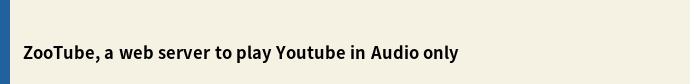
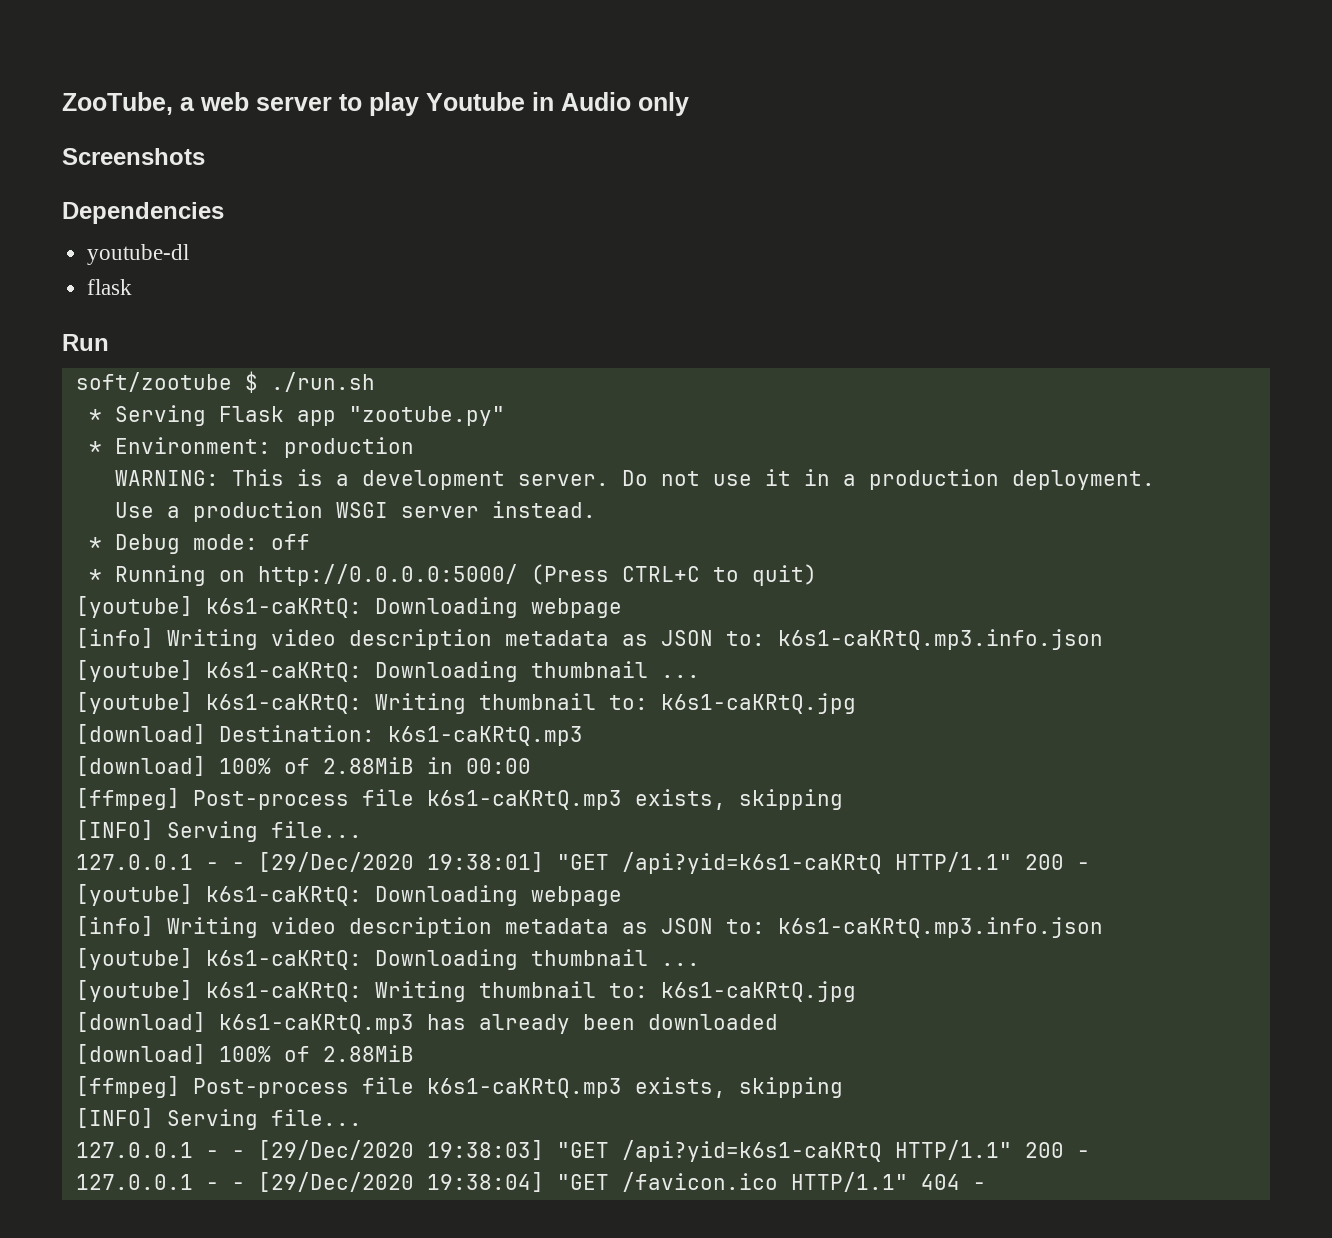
(460, 54) none -> [62,148,205,165] [62,202,224,224] [87,244,190,265] [87,279,133,295] [62,334,109,351] [75,371,375,393] [88,405,505,426] [88,437,414,458] [114,469,1155,490] [114,501,596,522] [88,534,310,554] [88,564,817,586] [75,596,622,618] [75,628,1103,650] [75,660,700,682] [75,692,856,714] [75,724,583,746] [75,756,531,776] [75,788,843,810] [75,820,362,842] [75,852,1090,874] [75,884,622,906] [75,916,1103,938] [75,948,700,970] [75,980,856,1002] [75,1012,778,1034] [75,1044,414,1064] [75,1076,843,1098] [75,1108,362,1130] [75,1140,1090,1162] [75,1172,986,1192] // Screenshots // Dependencies // youtube-dl // flask // Run // soft/zootube $ ./run.sh // * Serving Flask app "zootube.py" // * Environment: production // WARNING: This is a development server. Do not use it in a production deployment. // Use a production WSGI server instead. // * Debug mode: off // * Running on http://0.0.0.0:5000/ (Press CTRL+C to quit) // [youtube] k6s1-caKRtQ: Downloading webpage // [info] Writing video description metadata as JSON to: k6s1-caKRtQ.mp3.info.json // [youtube] k6s1-caKRtQ: Downloading thumbnail ... // [youtube] k6s1-caKRtQ: Writing thumbnail to: k6s1-caKRtQ.jpg // [download] Destination: k6s1-caKRtQ.mp3 // [download] 100% of 2.88MiB in 00:00 // [ffmpeg] Post-process file k6s1-caKRtQ.mp3 exists, skipping // [INFO] Serving file... // 127.0.0.1 - - [29/Dec/2020 19:38:01] "GET /api?yid=k6s1-caKRtQ HTTP/1.1" 200 - // [youtube] k6s1-caKRtQ: Downloading webpage // [info] Writing video description metadata as JSON to: k6s1-caKRtQ.mp3.info.json // [youtube] k6s1-caKRtQ: Downloading thumbnail ... // [youtube] k6s1-caKRtQ: Writing thumbnail to: k6s1-caKRtQ.jpg // [download] k6s1-caKRtQ.mp3 has already been downloaded // [download] 100% of 2.88MiB // [ffmpeg] Post-process file k6s1-caKRtQ.mp3 exists, skipping // [INFO] Serving file... // 127.0.0.1 - - [29/Dec/2020 19:38:03] "GET /api?yid=k6s1-caKRtQ HTTP/1.1" 200 - // 127.0.0.1 - - [29/Dec/2020 19:38:04] "GET /favicon.ico HTTP/1.1" 404 -

